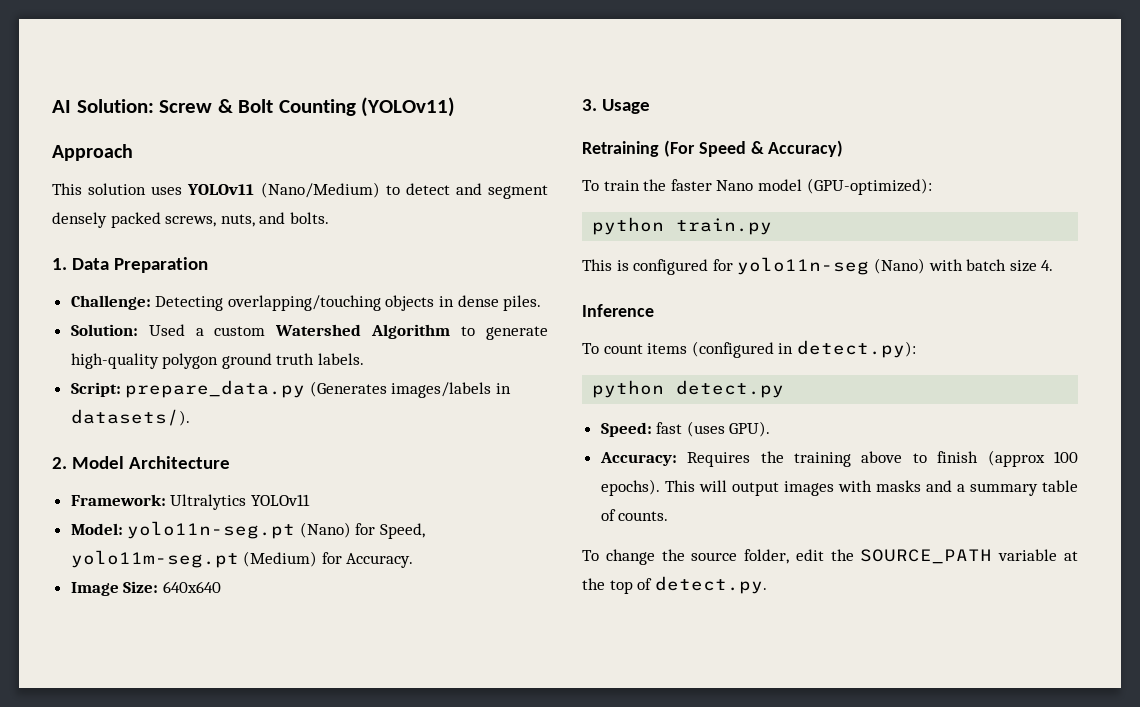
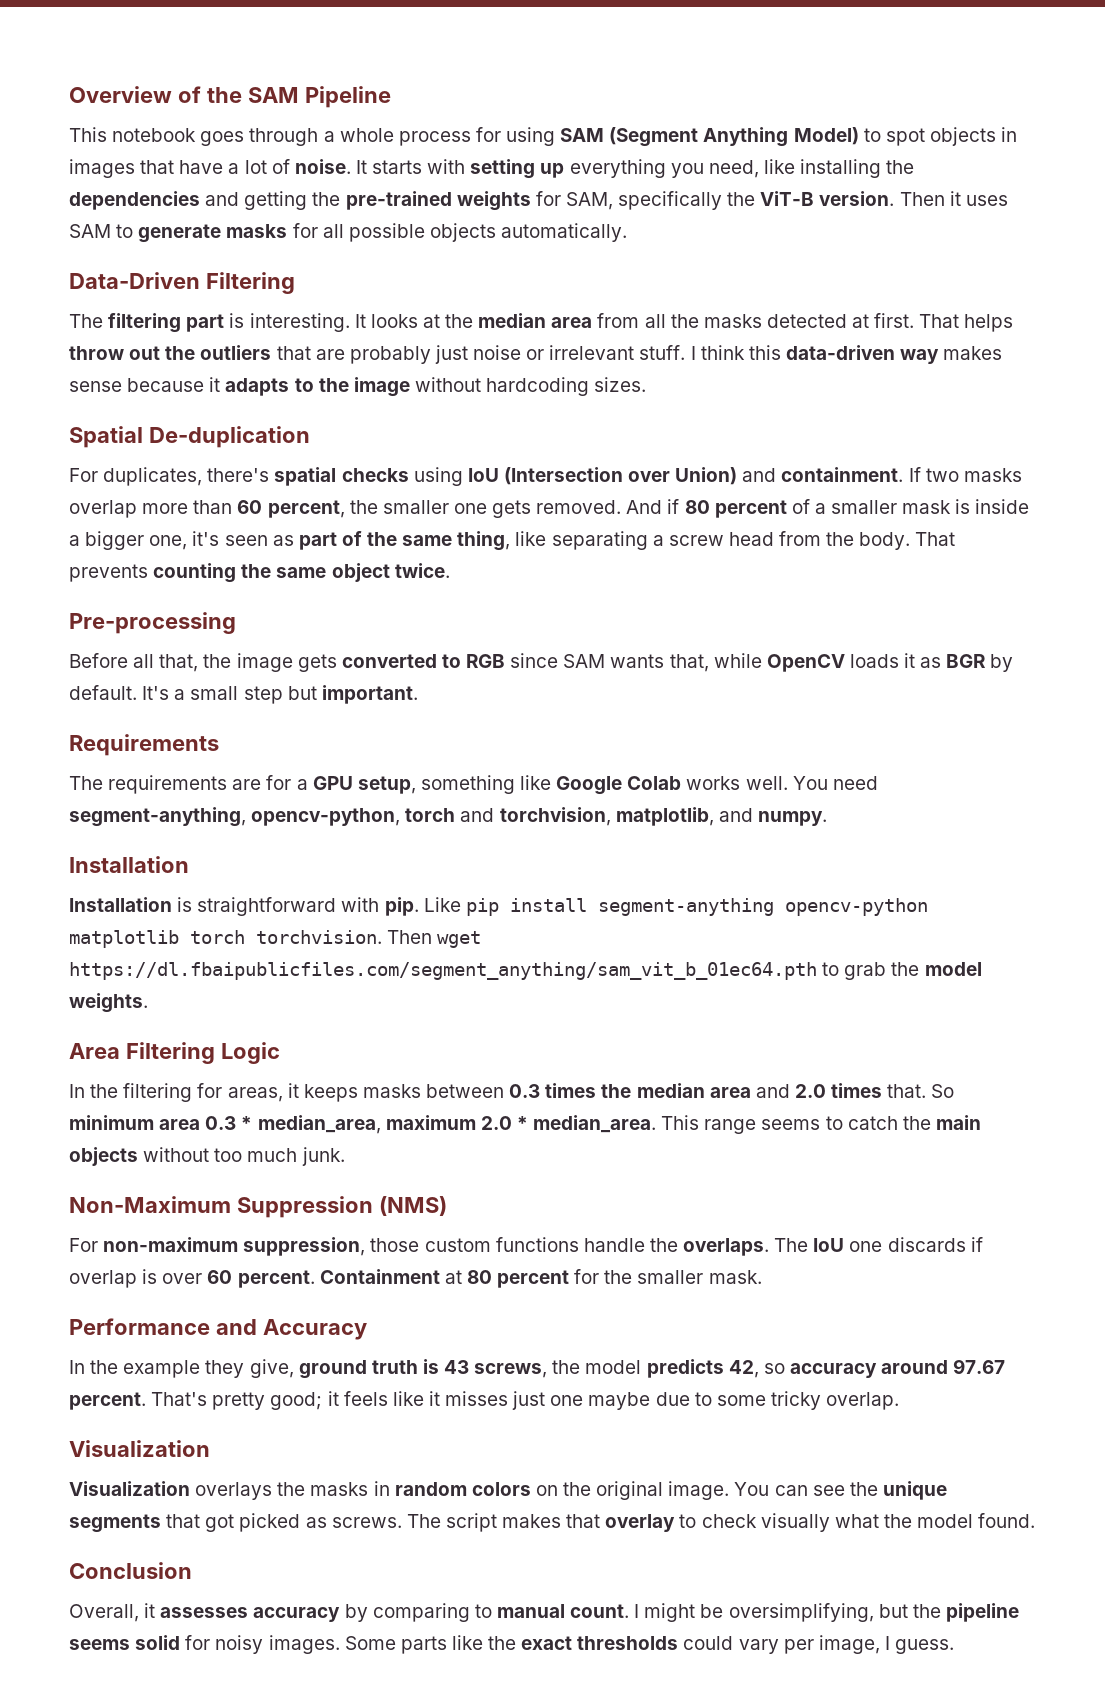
[52,97,456,117] [52,144,133,161] [52,182,548,199] [52,212,329,228] [52,257,208,273] [70,295,542,311] [70,324,548,340] [70,353,365,369] [70,380,512,398] [70,409,190,426] [52,456,230,469] [70,494,310,510] [70,521,426,539] [70,550,414,568] [70,581,221,596] [582,99,650,114] [582,140,844,157] [582,178,932,195] [592,217,773,235] [582,257,1054,275] [582,304,654,317] [582,340,916,358] [592,380,785,398] [600,421,771,437] [599,450,1078,467] [600,479,1078,496] [600,509,669,521] [582,549,1078,565] [582,576,767,594] AI Solution: Screw & Bolt Counting (YOLOv11) // Approach // This solution uses YOLOv11 (Nano/Medium) to detect and segment densely packed screws, nuts, and bolts. // 1. Data Preparation // Challenge: Detecting overlapping/touching objects in dense piles. // Solution: Used a custom Watershed Algorithm to generate high-quality polygon ground truth labels. // Script: prepare_data.py (Generates images/labels in datasets/). // 2. Model Architecture // Framework: Ultralytics YOLOv11 // Model: yolo11n-seg.pt (Nano) for Speed, yolo11m-seg.pt (Medium) for Accuracy. // Image Size: 640x640 // 3. Usage // Retraining (For Speed & Accuracy) // To train the faster Nano model (GPU-optimized): // python train.py // This is configured for yolo11n-seg (Nano) with batch size 4. // Inference // To count items (configured in detect.py): // python detect.py // Speed: fast (uses GPU). // Accuracy: Requires the training above to finish (approx 100 epochs). This will output images with masks and a summary table of counts. // To change the source folder, edit the SOURCE_PATH variable at the top of detect.py. -> [69,86,391,108] [69,127,1018,147] [69,159,915,179] [69,191,1008,211] [69,223,628,243] [69,272,295,294] [69,313,1014,333] [69,345,1003,364] [69,377,647,397] [69,426,310,448] [69,467,1022,486] [69,499,1030,518] [69,531,956,551] [69,563,450,583] [69,612,236,634] [69,653,1014,672] [69,685,418,704] [69,734,219,756] [69,775,878,795] [69,807,827,827] [69,856,189,873] [69,897,928,916] [69,930,482,948] [69,962,982,980] [69,993,148,1013] [69,1042,280,1064] [69,1083,955,1102] [69,1115,981,1134] [69,1147,345,1166] [69,1196,447,1218] [69,1237,983,1256] [69,1269,762,1288] [69,1318,367,1340] [69,1359,1006,1379] [69,1391,900,1410] [69,1440,210,1457] [69,1481,947,1500] [69,1513,1036,1533] [69,1562,192,1579] [69,1603,1019,1622] [69,1635,955,1654] Overview of the SAM Pipeline // This notebook goes through a whole process for using SAM (Segment Anything Model) to spot objects in images that have a lot of noise. It starts with setting up everything you need, like installing the dependencies and getting the pre-trained weights for SAM, specifically the ViT-B version. Then it uses SAM to generate masks for all possible objects automatically. // Data-Driven Filtering // The filtering part is interesting. It looks at the median area from all the masks detected at first. That helps throw out the outliers that are probably just noise or irrelevant stuff. I think this data-driven way makes sense because it adapts to the image without hardcoding sizes. // Spatial De-duplication // For duplicates, there's spatial checks using IoU (Intersection over Union) and containment. If two masks overlap more than 60 percent, the smaller one gets removed. And if 80 percent of a smaller mask is inside a bigger one, it's seen as part of the same thing, like separating a screw head from the body. That prevents counting the same object twice. // Pre-processing // Before all that, the image gets converted to RGB since SAM wants that, while OpenCV loads it as BGR by default. It's a small step but important. // Requirements // The requirements are for a GPU setup, something like Google Colab works well. You need segment-anything, opencv-python, torch and torchvision, matplotlib, and numpy. // Installation // Installation is straightforward with pip. Like pip install segment-anything opencv-python matplotlib torch torchvision. Then wget https://dl.fbaipublicfiles.com/segment_anything/sam_vit_b_01ec64.pth to grab the model weights. // Area Filtering Logic // In the filtering for areas, it keeps masks between 0.3 times the median area and 2.0 times that. So minimum area 0.3 * median_area, maximum 2.0 * median_area. This range seems to catch the main objects without too much junk. // Non-Maximum Suppression (NMS) // For non-maximum suppression, those custom functions handle the overlaps. The IoU one discards if overlap is over 60 percent. Containment at 80 percent for the smaller mask. // Performance and Accuracy // In the example they give, ground truth is 43 screws, the model predicts 42, so accuracy around 97.67 percent. That's pretty good; it feels like it misses just one maybe due to some tricky overlap. // Visualization // Visualization overlays the masks in random colors on the original image. You can see the unique segments that got picked as screws. The script makes that overlay to check visually what the model found. // Conclusion // Overall, it assesses accuracy by comparing to manual count. I might be oversimplifying, but the pipeline seems solid for noisy images. Some parts like the exact thresholds could vary per image, I guess.

